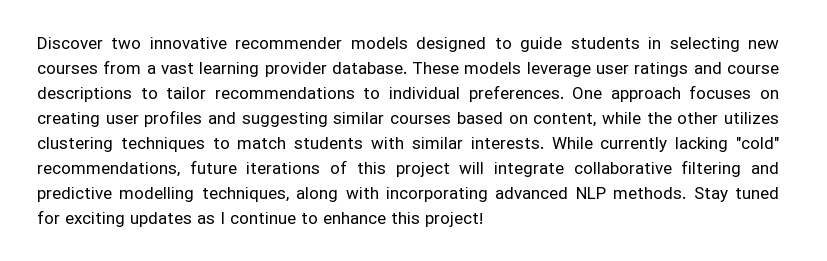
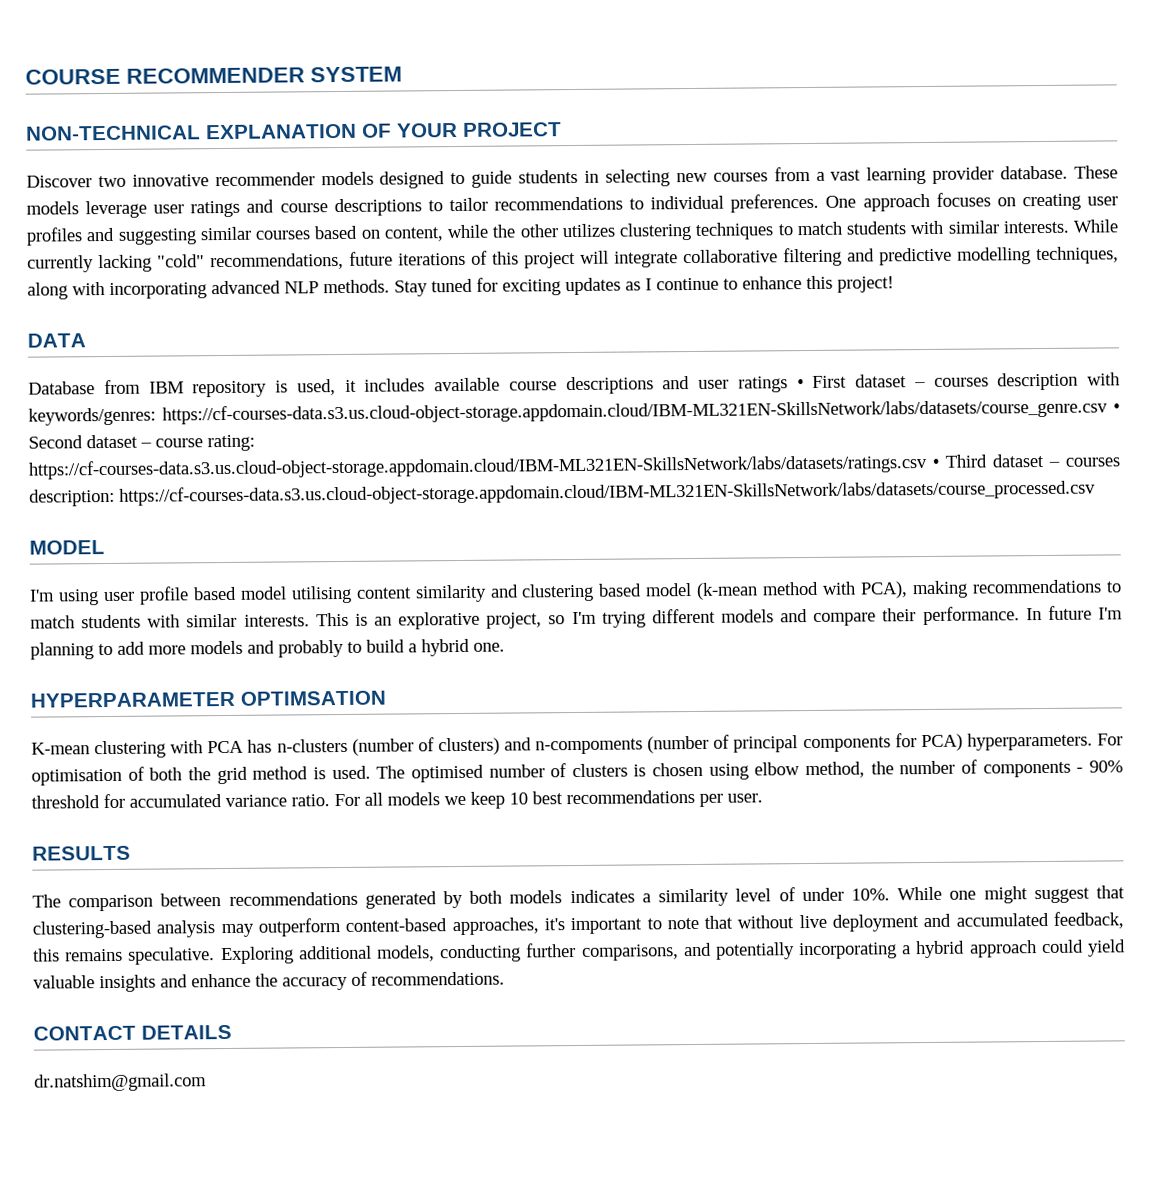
(37, 43) none -> [25,66,402,85] [26,122,562,141] COURSE RECOMMENDER SYSTEM // NON-TECHNICAL EXPLANATION OF YOUR PROJECT //
(483, 219) none -> [27,333,86,348] [28,372,1120,398] [28,398,1120,426] [28,434,255,452] [28,453,1120,480] [29,479,1096,507] [29,540,105,555] [29,579,1122,606] [30,605,1123,630] [30,638,505,660] [30,690,386,708] [31,732,1123,759] [31,759,1124,786] [31,789,763,809] [32,845,131,861] [32,885,1125,912] [32,911,1124,939] [33,939,1126,965] [33,971,505,993] [33,1024,232,1041] [34,1073,207,1092] // DATA // Database from IBM repository is used, it includes available course descriptions and user ratings • First dataset – courses description with keywords/genres: https://cf-courses-data.s3.us.cloud-object-storage.appdomain.cloud/IBM-ML321EN-SkillsNetwork/labs/datasets/course_genre.csv • Second dataset – course rating: https://cf-courses-data.s3.us.cloud-object-storage.appdomain.cloud/IBM-ML321EN-SkillsNetwork/labs/datasets/ratings.csv • Third dataset – courses description: https://cf-courses-data.s3.us.cloud-object-storage.appdomain.cloud/IBM-ML321EN-SkillsNetwork/labs/datasets/course_processed.csv // MODEL // I'm using user profile based model utilising content similarity and clustering based model (k-mean method with PCA), making recommendations to match students with similar interests. This is an explorative project, so I'm trying different models and compare their performance. In future I'm planning to add more models and probably to build a hybrid one. // HYPERPARAMETER OPTIMSATION // K-mean clustering with PCA has n-clusters (number of clusters) and n-compoments (number of principal components for PCA) hyperparameters. For optimisation of both the grid method is used. The optimised number of clusters is chosen using elbow method, the number of components - 90% threshold for accumulated variance ratio. For all models we keep 10 best recommendations per user. // RESULTS // The comparison between recommendations generated by both models indicates a similarity level of under 10%. While one might suggest that clustering-based analysis may outperform content-based approaches, it's important to note that without live deployment and accumulated feedback, this remains speculative. Exploring additional models, conducting further comparisons, and potentially incorporating a hybrid approach could yield valuable insights and enhance the accuracy of recommendations. // CONTACT DETAILS // dr.natshim@gmail.com

